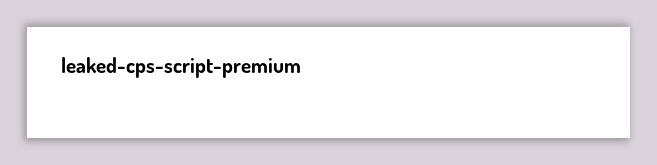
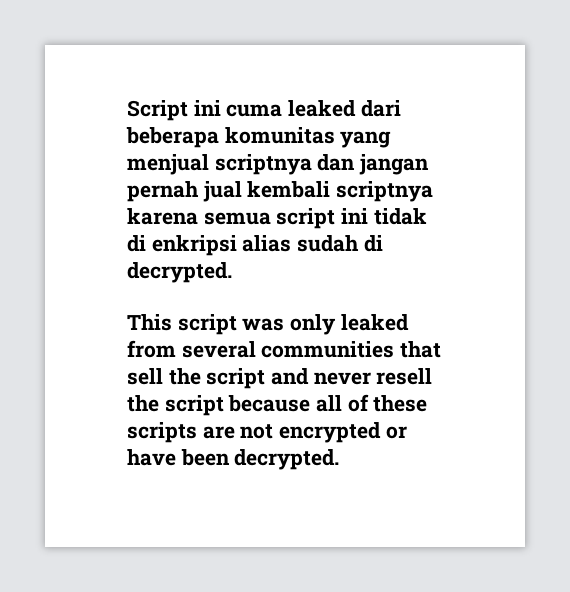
[61,57,301,78] leaked-cps-script-premium -> [127,100,401,121] [126,127,392,148] [127,154,430,175] [127,181,434,202] [127,208,427,229] [127,235,383,256] [127,262,232,283] [127,314,409,335] [127,340,442,358] [127,368,433,389] [127,394,428,416] [127,422,407,443] [127,449,340,470] Script ini cuma leaked dari beberapa komunitas yang menjual scriptnya dan jangan pernah jual kembali scriptnya karena semua script ini tidak di enkripsi alias sudah di decrypted. // This script was only leaked from several communities that sell the script and never resell the script because all of these scripts are not encrypted or have been decrypted.

